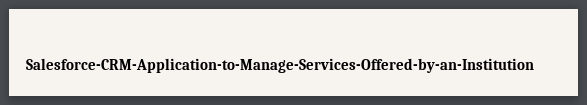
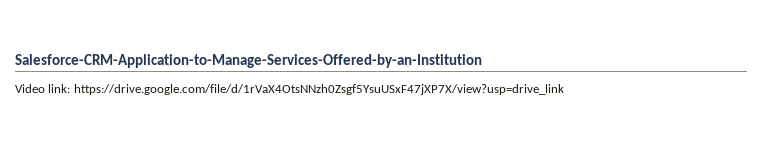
(534, 65) none -> [15,84,564,95] // Video link: https://drive.google.com/file/d/1rVaX4OtsNNzh0Zsgf5YsuUSxF47jXP7X/view?usp=drive_link

